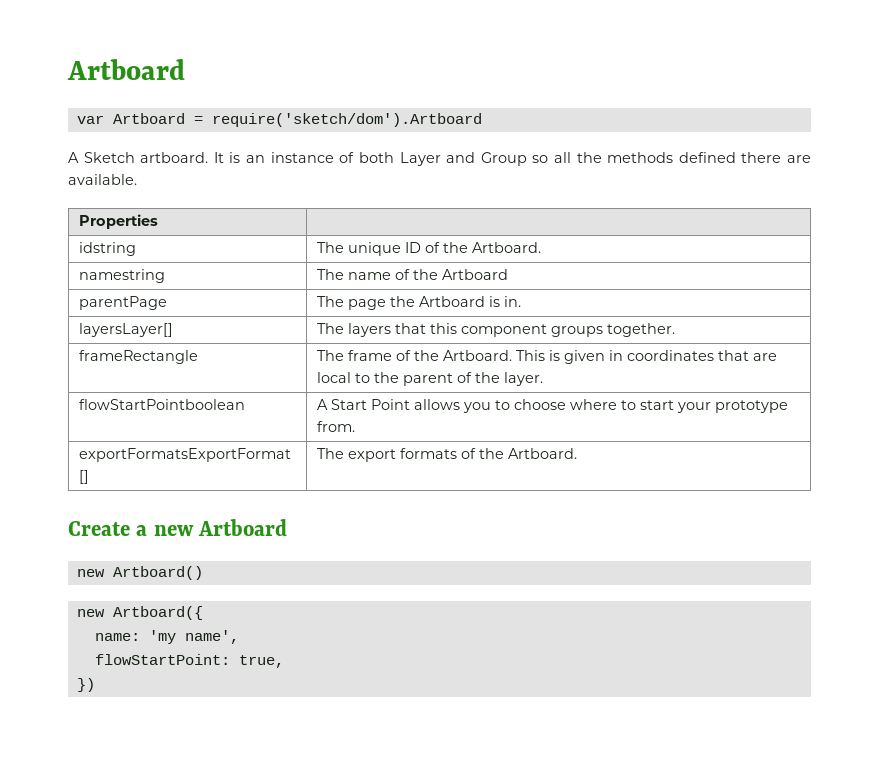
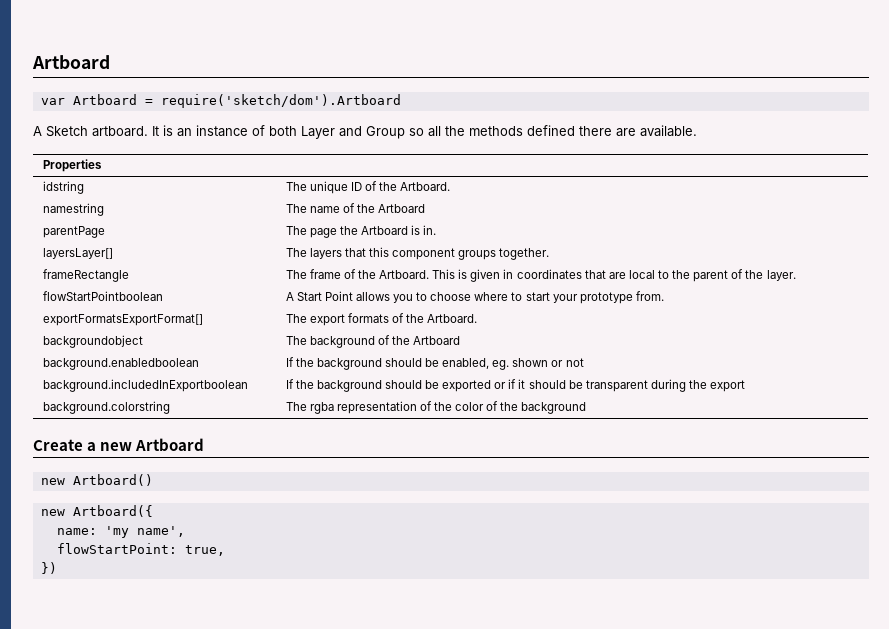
(578, 453) none -> [42,335,143,348] [285,335,461,348] [42,358,199,370] [285,357,584,370] [42,379,248,392] [285,379,746,392] [42,401,170,414] [285,401,587,414] // backgroundobject | The background of the Artboard // background.enabledboolean | If the background should be enabled, eg. shown or not // background.includedInExportboolean | If the background should be exported or if it should be transparent during the export // background.colorstring | The rgba representation of the color of the background

